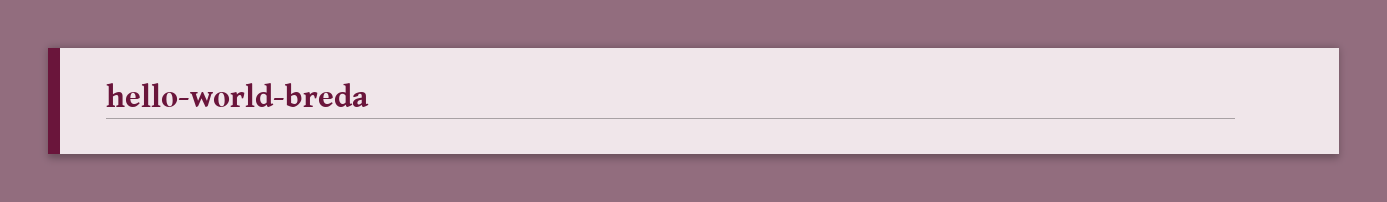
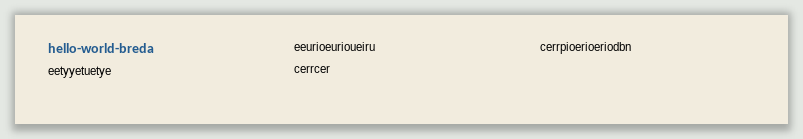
(369, 95) none -> [48,66,111,78] [294,42,375,51] [294,65,330,73] [540,42,631,54] // eetyyetuetye // eeurioeurioueiru // cerrcer // cerrpioerioeriodbn

